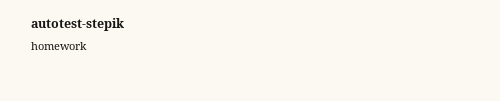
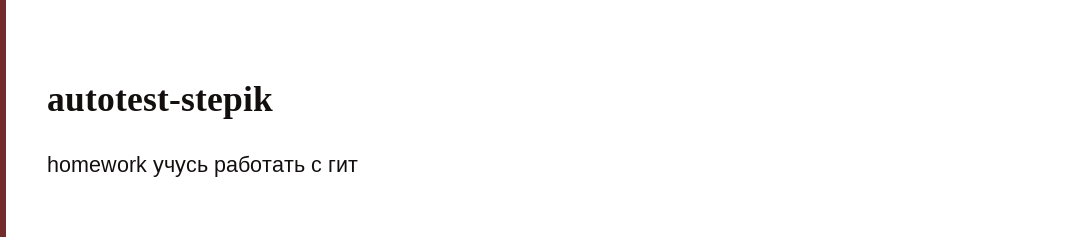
(87, 46) none -> [153,155,358,177] учусь работать с гит

